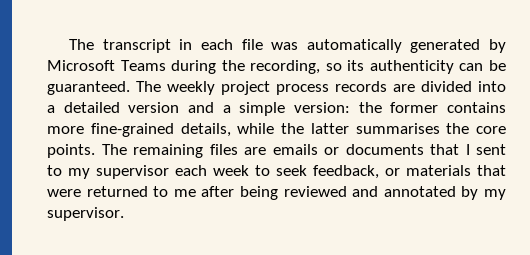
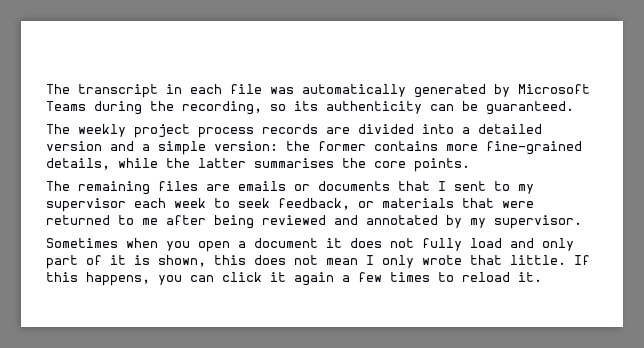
(130, 88) none -> (574, 108) //
(95, 151) none -> (470, 165) //
(124, 214) none -> [46,238,574,252] [46,255,590,269] [46,272,542,286] // Sometimes when you open a document it does not fully load and only part of it is shown, this does not mean I only wrote that little. If this happens, you can click it again a few times to reload it.

